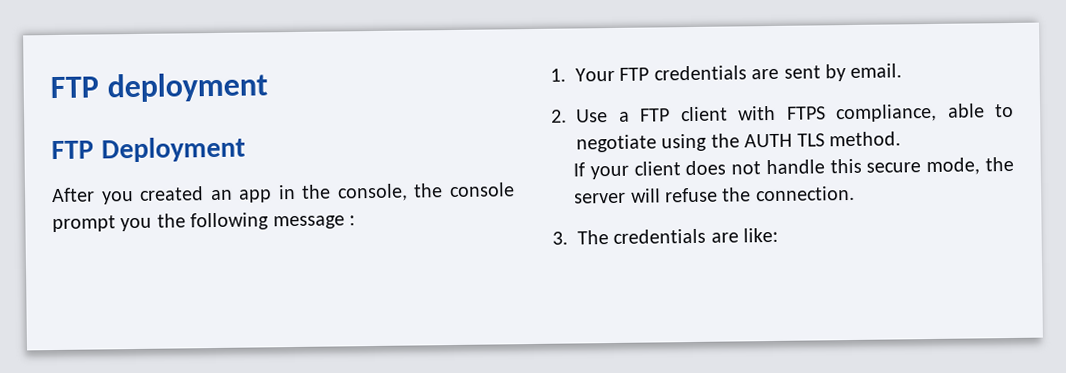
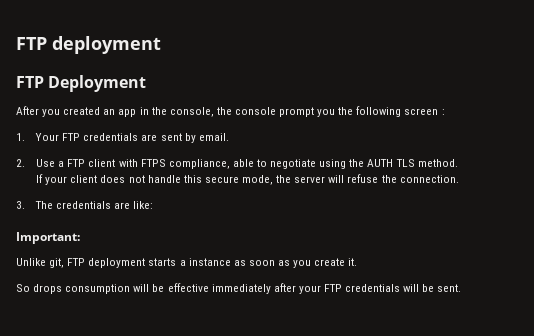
[272,215,345,230] message -> [404,108,439,115] screen
(779, 235) none -> [16,232,80,244] [16,258,358,268] [16,283,462,294] // Important: // Unlike git, FTP deployment starts a instance as soon as you create it. // So drops consumption will be effective immediately after your FTP credentials will be sent.

